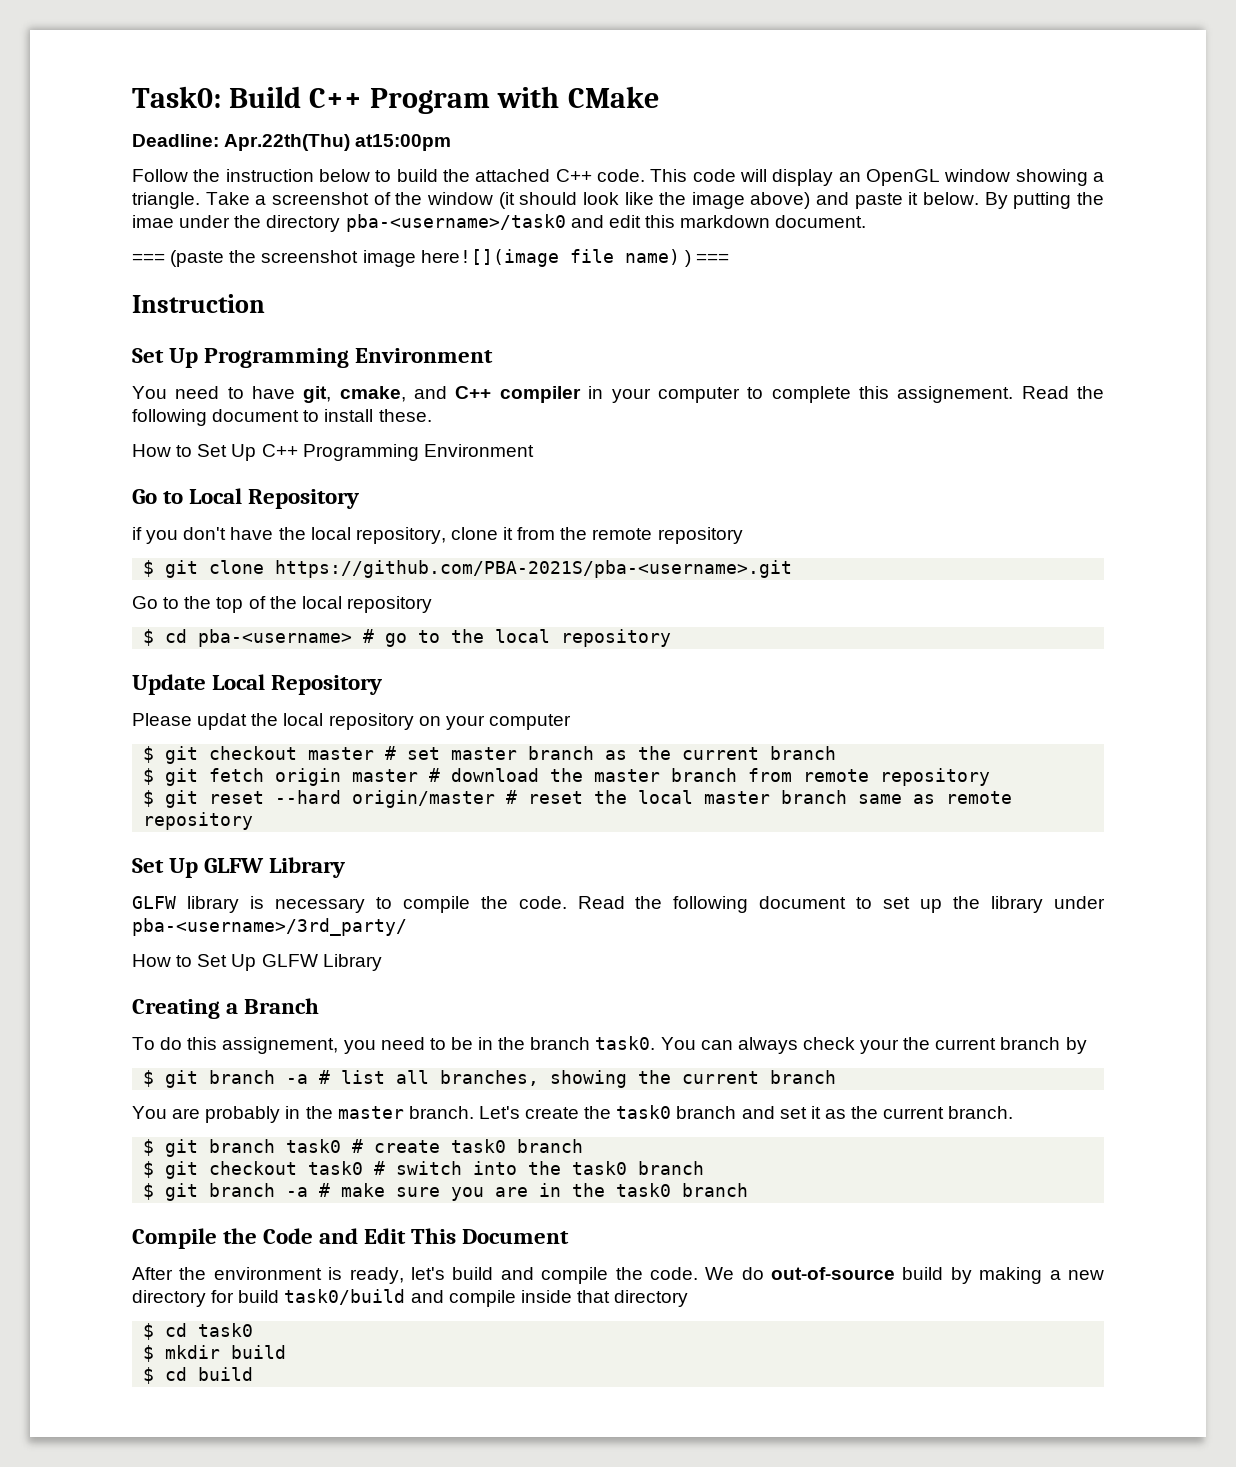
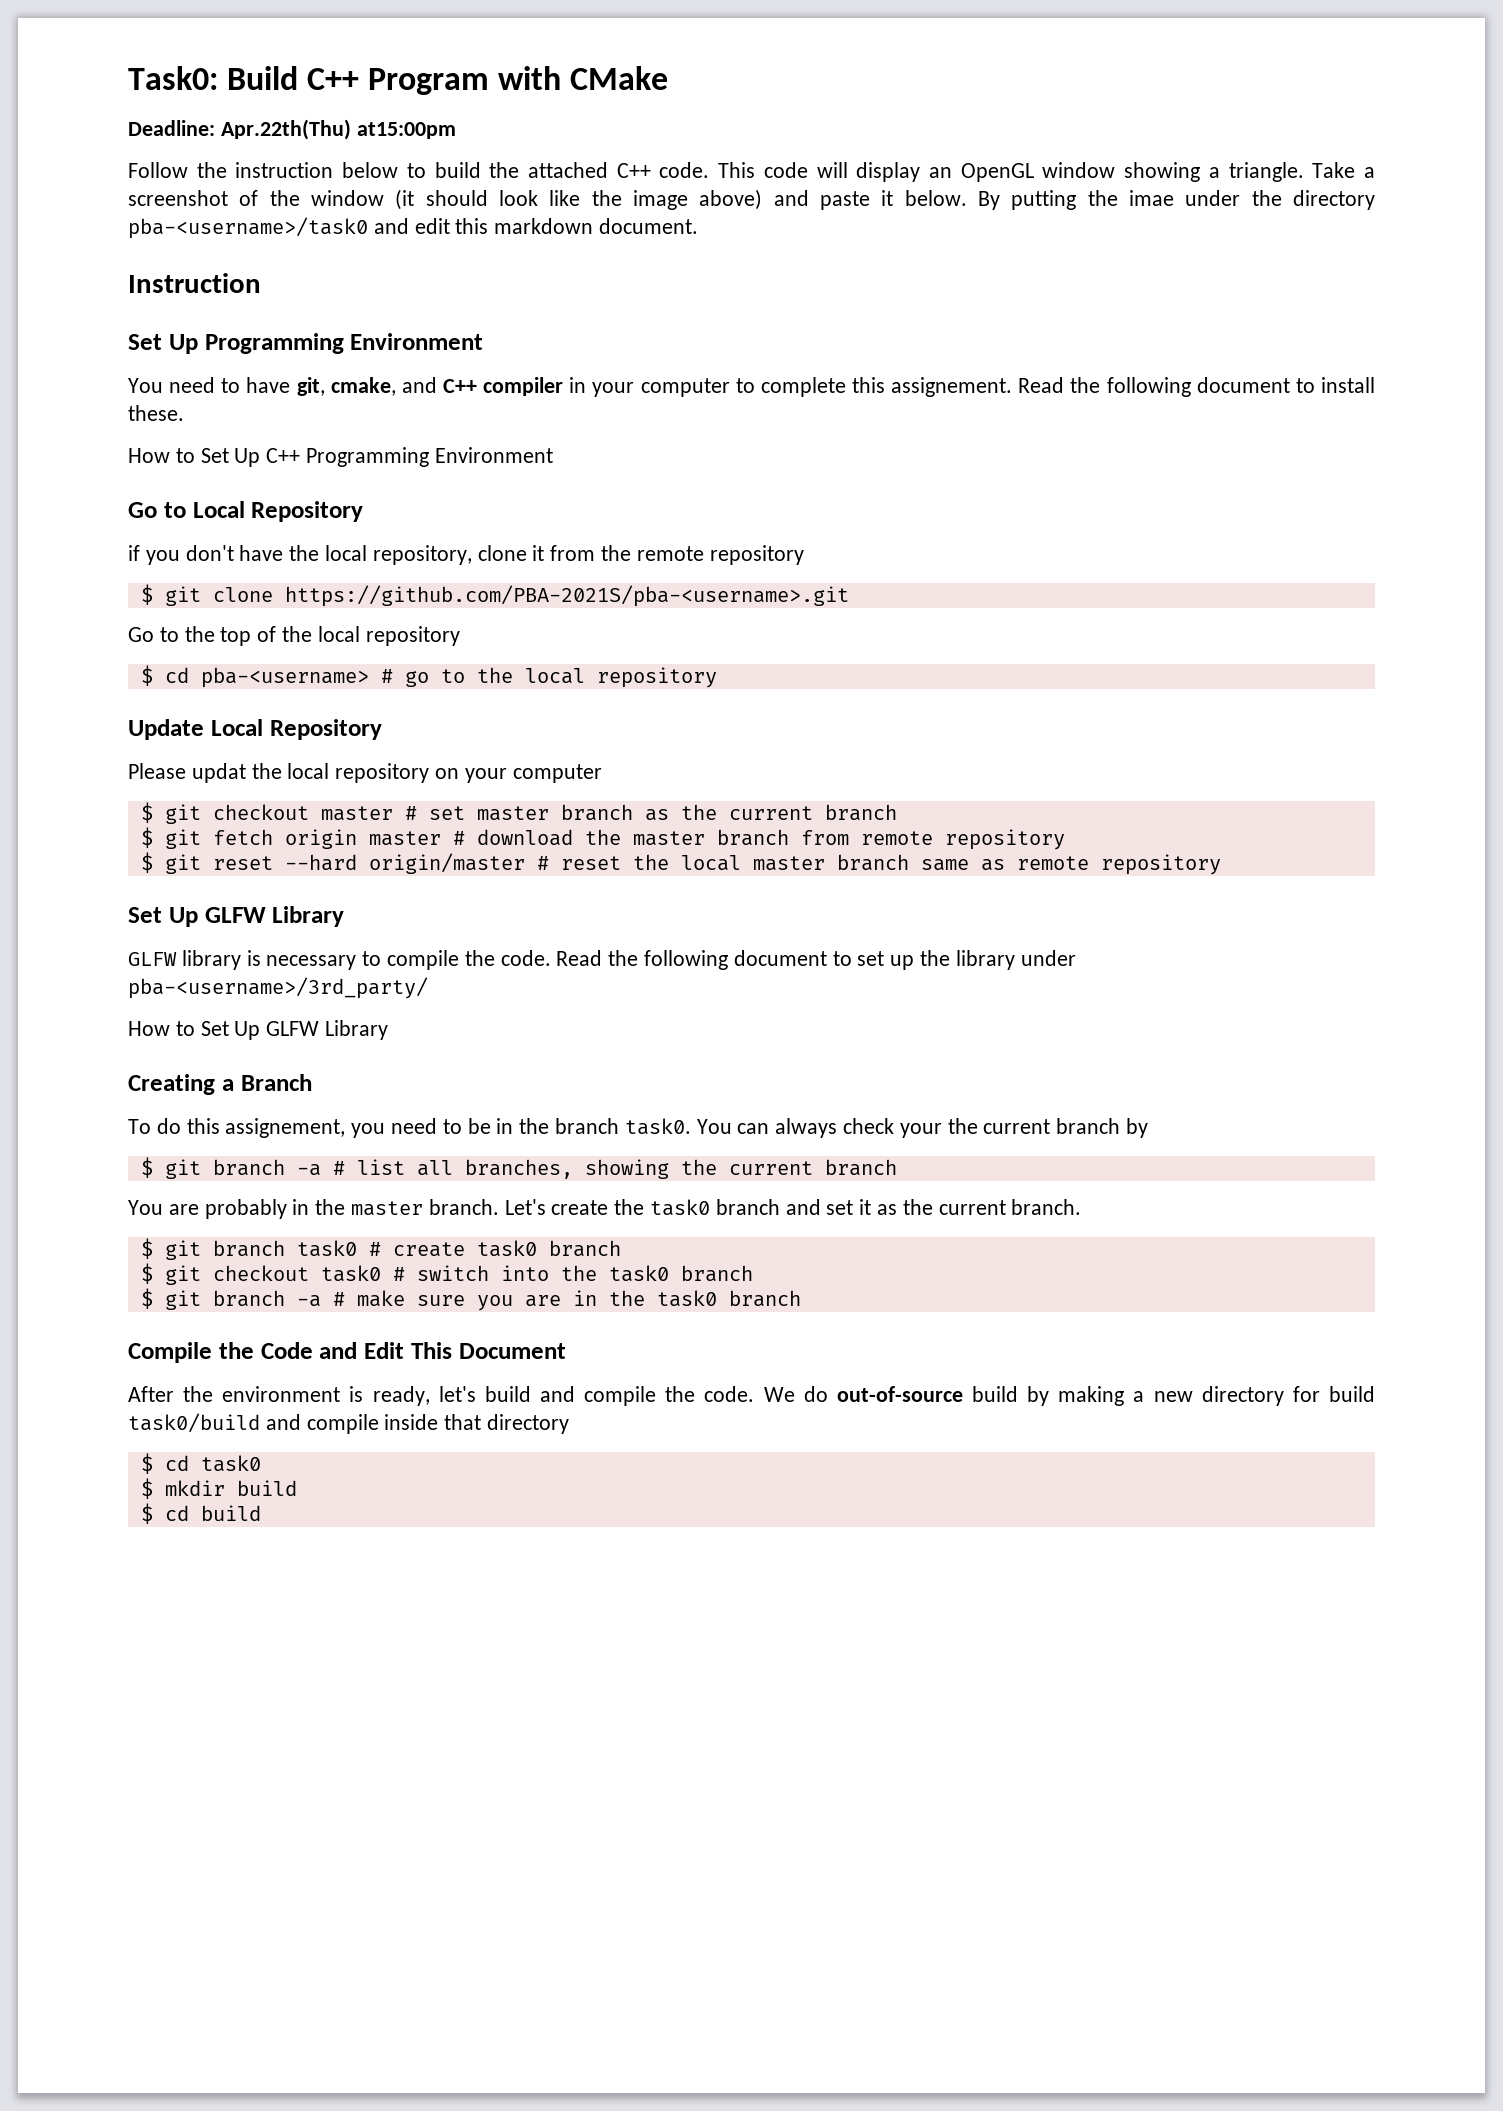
[132,249,729,267] // === (paste the screenshot image here![](image file name) ) === -> (699, 226) none

